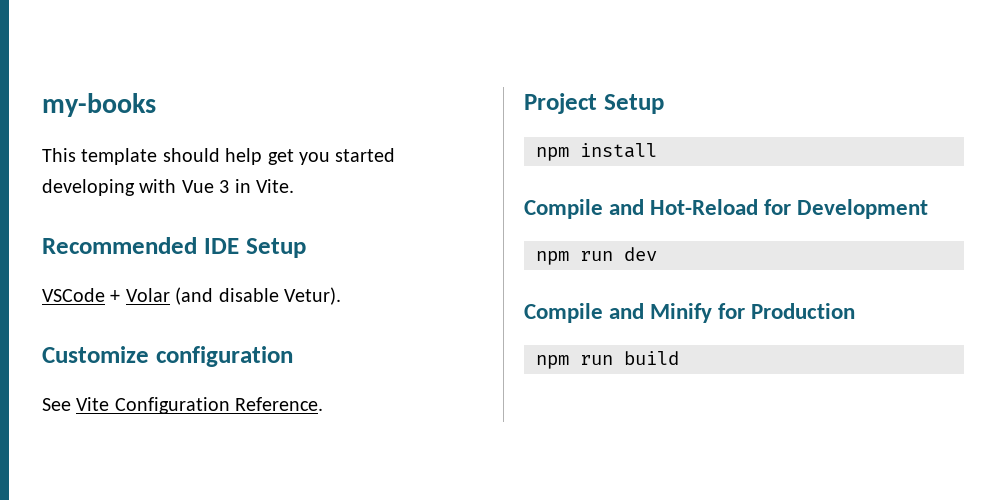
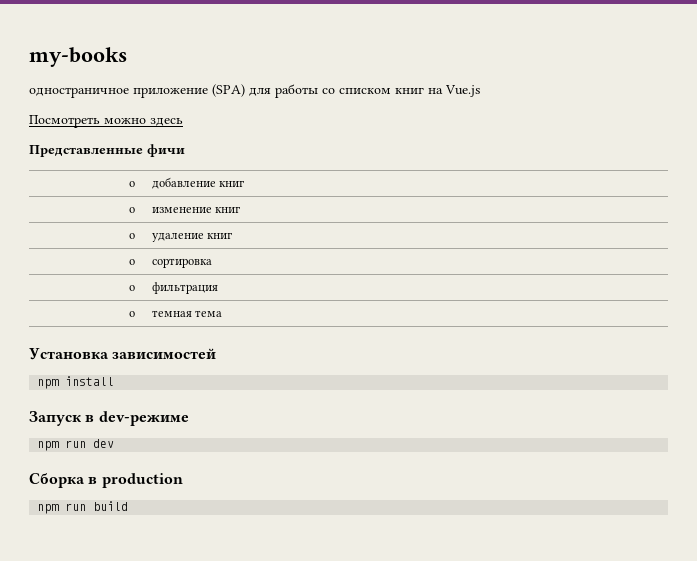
[42,148,396,165] [42,179,294,196] [42,237,306,258] [42,287,341,305] [42,346,293,367] [42,397,324,414] [524,93,664,114] [536,143,657,161] [524,199,929,219] [536,247,657,265] [524,303,856,323] This template should help get you started developing with Vue 3 in Vite. // Recommended IDE Setup // VSCode + Volar (and disable Vetur). // Customize configuration // See Vite Configuration Reference. // Project Setup // npm install // Compile and Hot-Reload for Development // npm run dev // Compile and Minify for Production -> [29,84,480,98] [29,115,183,128] [29,144,185,157] [129,181,136,187] [151,177,245,189] [129,207,136,213] [151,206,241,213] [129,233,136,239] [151,232,233,242] [129,259,136,265] [151,258,212,268] [129,285,136,291] [151,282,218,294] [129,311,136,317] [151,310,223,317] [29,348,217,360] [37,376,115,389] [29,411,189,426] [37,439,115,451] [29,473,183,488] одностраничное приложение (SPA) для работы со списком книг на Vue.js // Посмотреть можно здесь // Представленные фичи // o | добавление книг // o | изменение книг // o | удаление книг // o | сортировка // o | фильтрация // o | темная тема // Установка зависимостей // npm install // Запуск в dev-режиме // npm run dev // Сборка в production

